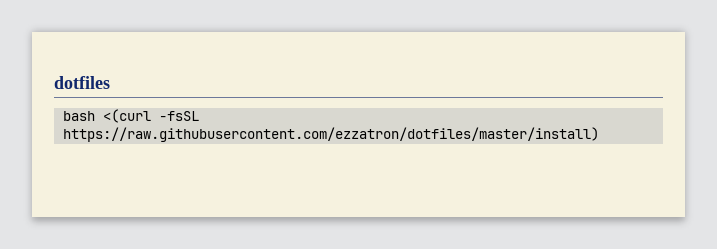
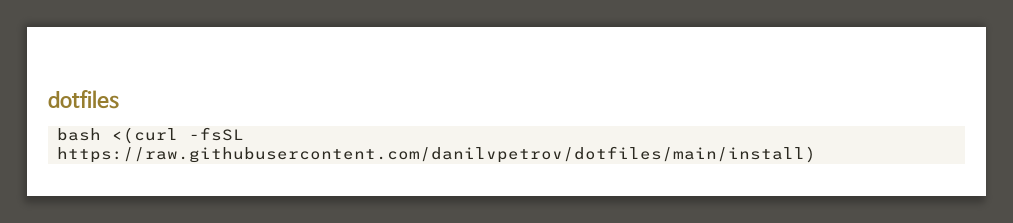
[63,127,600,142] https://raw.githubusercontent.com/ezzatron/dotfiles/master/install) -> [57,146,817,163] https://raw.githubusercontent.com/danilvpetrov/dotfiles/main/install)

